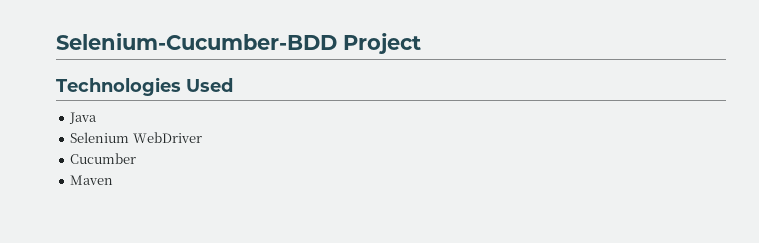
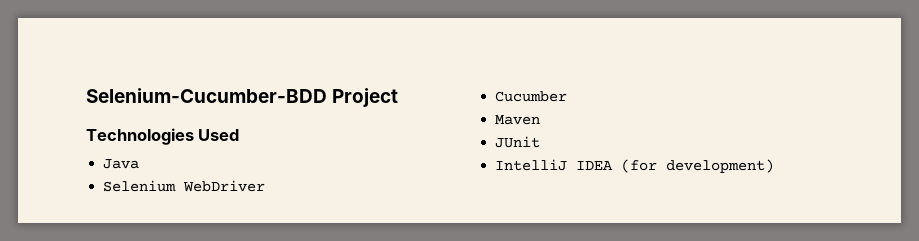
(114, 180) none -> [495,136,541,148] [495,159,775,173] // JUnit // IntelliJ IDEA (for development)

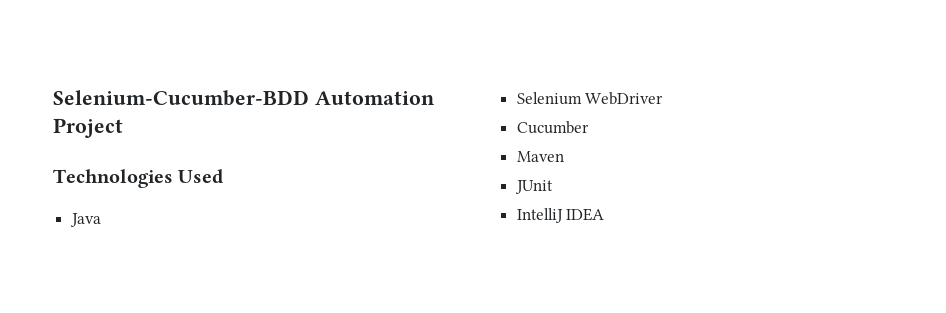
(327, 95) none -> [314,91,435,105] Automation
[621,159,775,173] (for development) -> (605, 214) none

